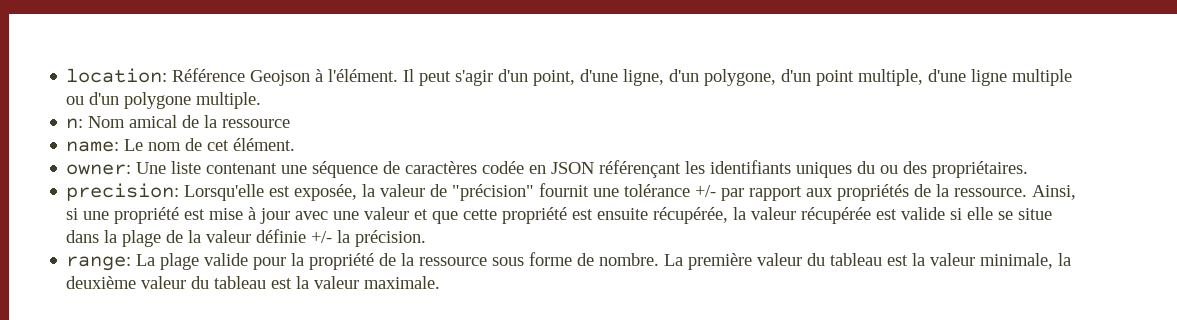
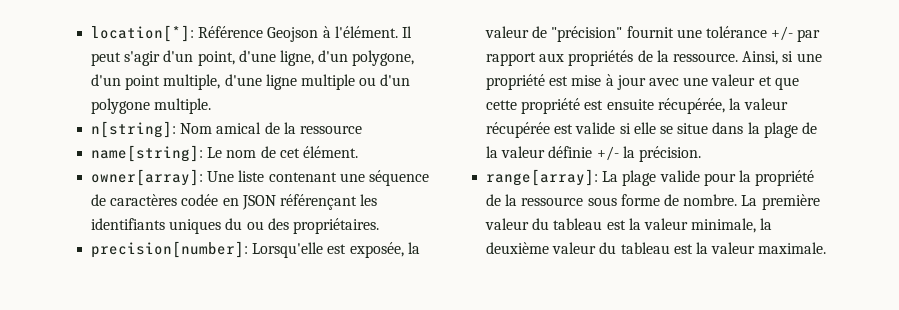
[66,68,168,83] location: -> [91,25,195,42] location[*]:
[66,118,84,129] n: -> [91,121,177,138] n[string]:
[66,141,120,152] name: -> [91,145,204,162] name[string]:
[66,164,132,175] owner: -> [91,169,204,186] owner[array]:
[66,183,180,201] precision: -> [91,241,249,258] precision[number]:
[66,256,132,271] range: -> [486,169,599,186] range[array]:

